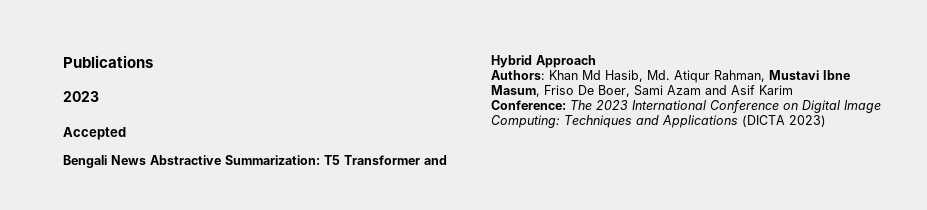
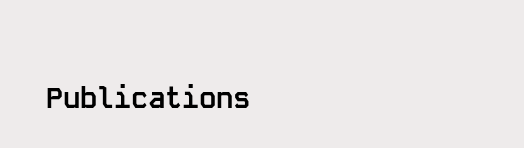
[63,91,99,102] [63,127,126,140] [63,155,447,168] [491,55,596,68] [491,70,850,83] [491,85,793,97] [491,100,881,113] [491,115,826,128] // 2023 // Accepted // Bengali News Abstractive Summarization: T5 Transformer and Hybrid Approach // Authors: Khan Md Hasib, Md. Atiqur Rahman, Mustavi Ibne Masum, Friso De Boer, Sami Azam and Asif Karim // Conference: The 2023 International Conference on Digital Image Computing: Techniques and Applications (DICTA 2023) -> (250, 96) none

